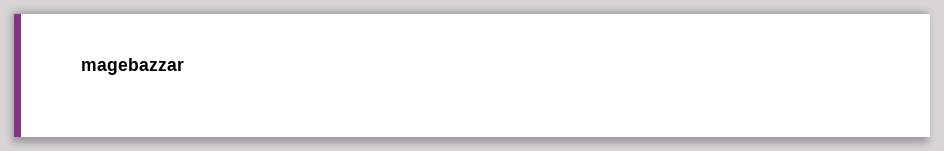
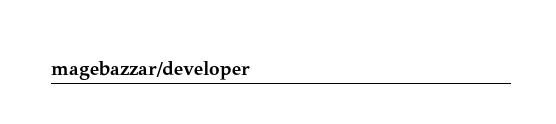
[81,58,184,75] magebazzar -> [51,61,250,80] magebazzar/developer

